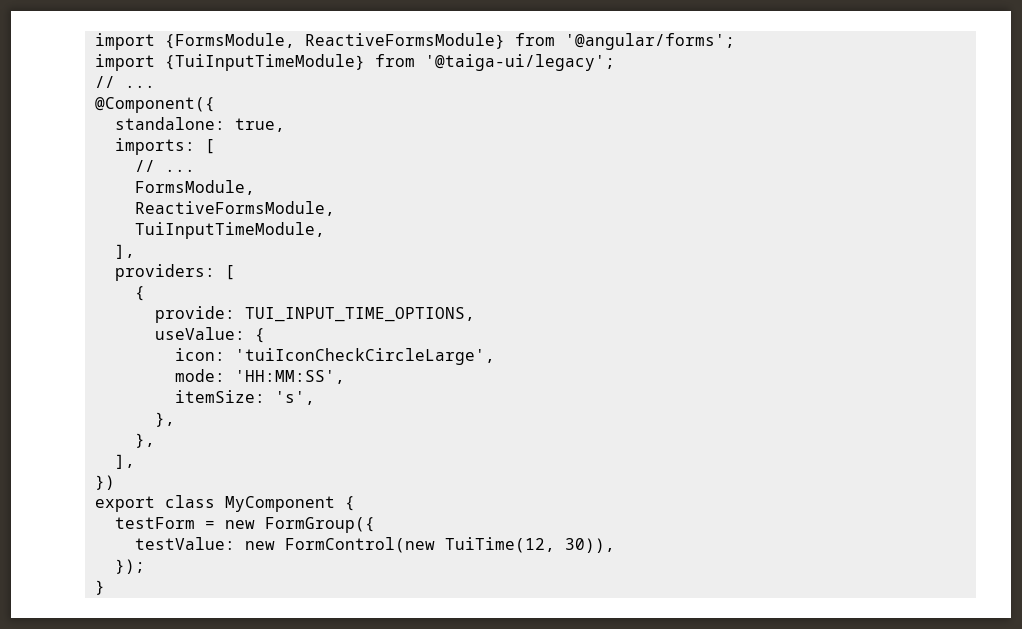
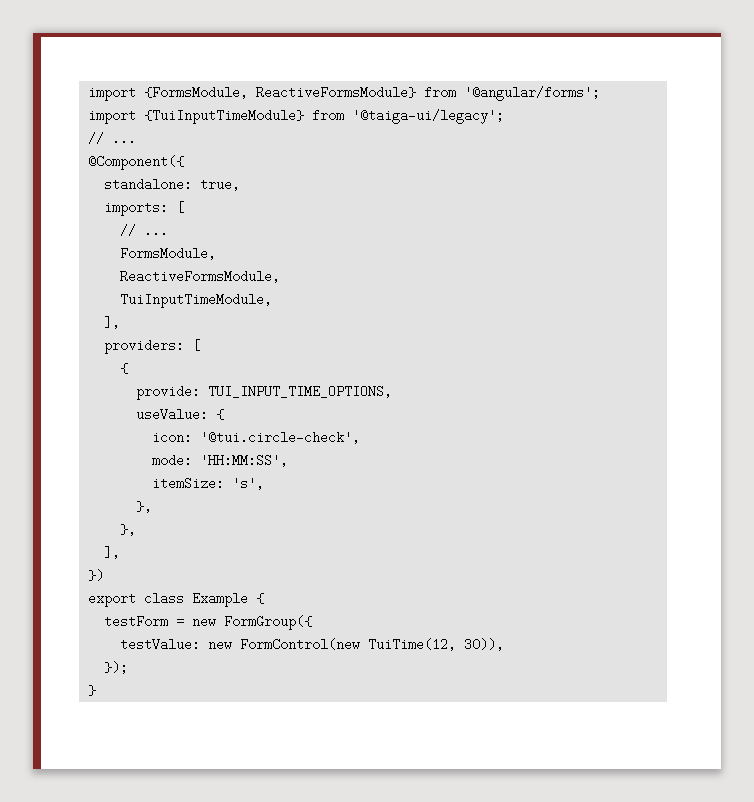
[234,348,495,365] 'tuiIconCheckCircleLarge', -> [199,431,360,444] '@tui.circle-check',
[224,496,335,512] MyComponent -> [191,592,248,607] Example

